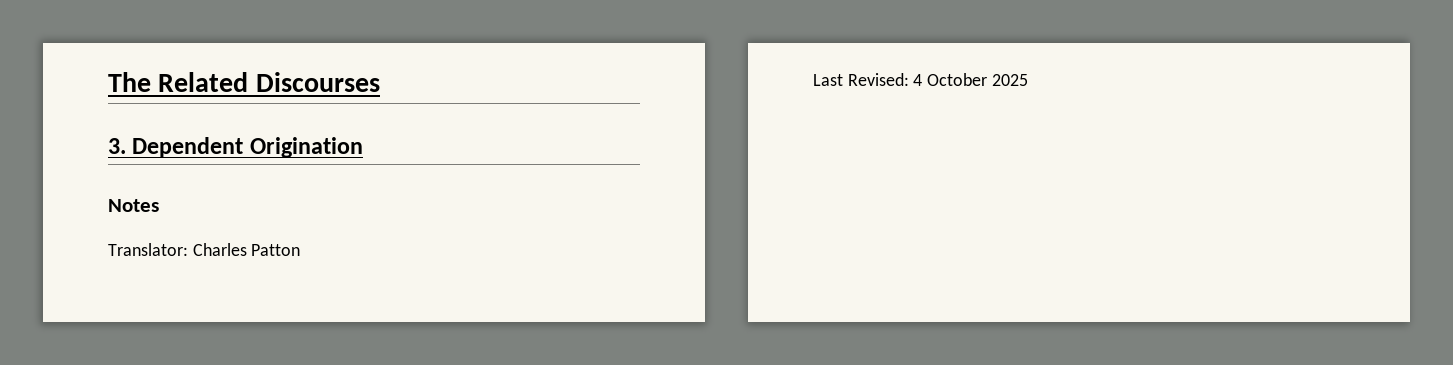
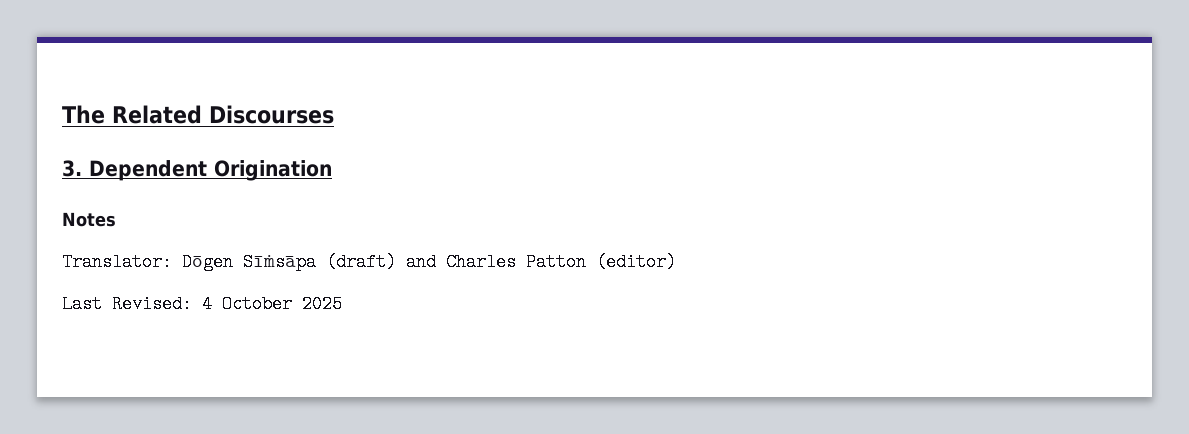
(188, 249) none -> [182,253,436,271] Dōgen Sīṁsāpa (draft) and
(301, 250) none -> [596,253,676,271] (editor)

